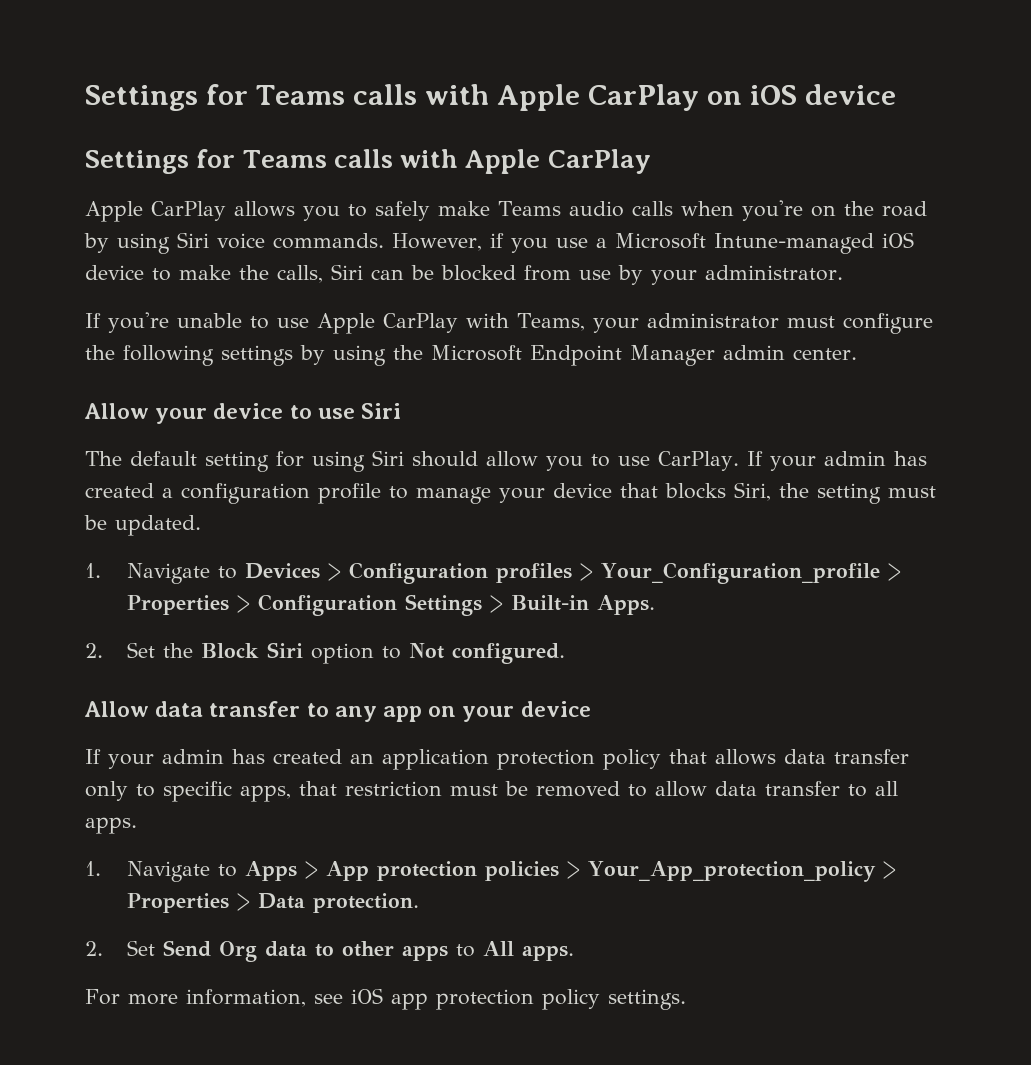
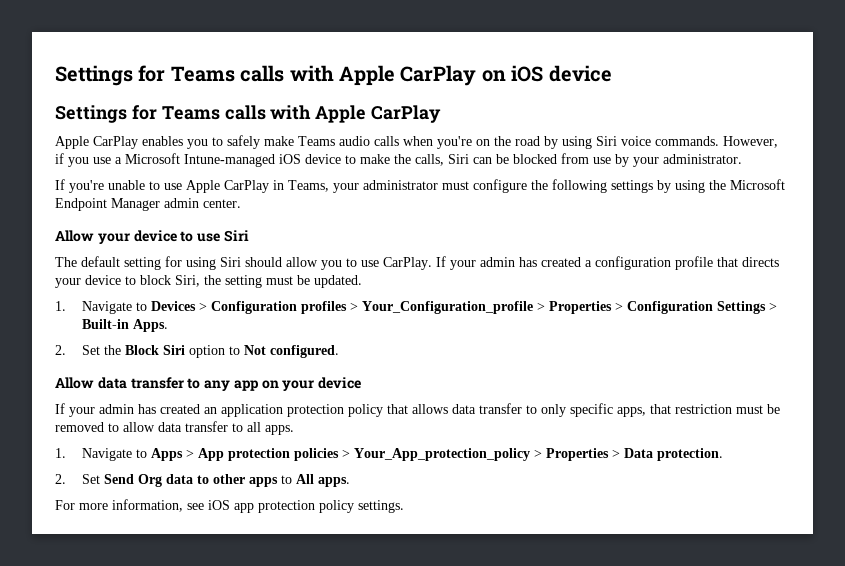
[234,201,295,217] allows -> [142,136,183,146] enables
[466,313,509,328] with -> [273,180,284,190] in
[389,483,726,504] to manage your device that blocks -> [717,257,779,267] [55,275,171,288] that directs your device to block
[85,781,155,801] only to -> [526,404,566,417] to only

